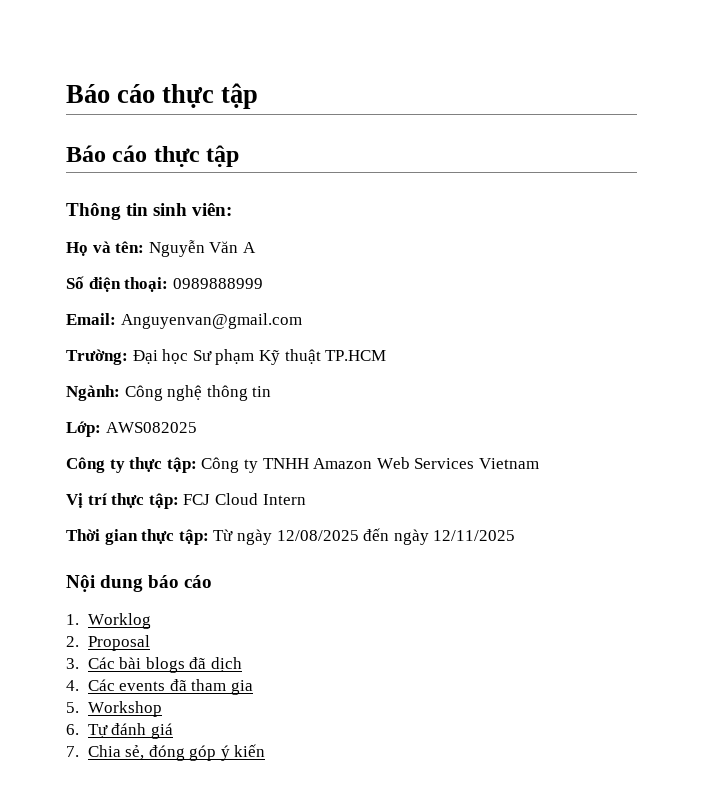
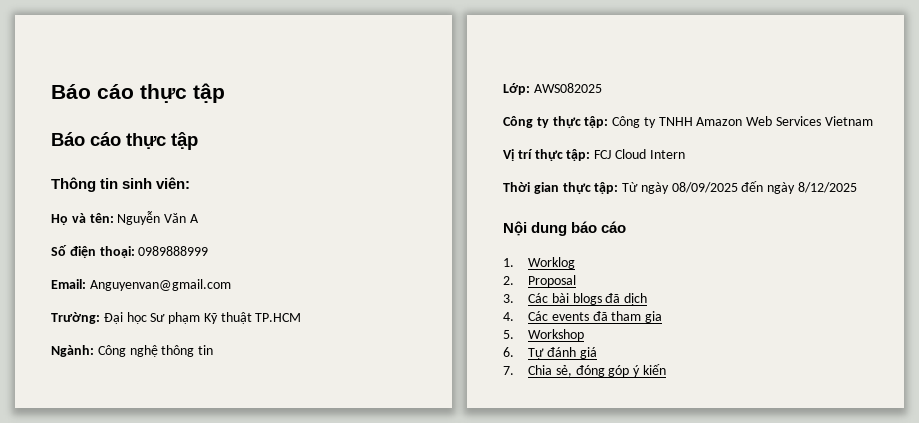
[276,530,359,541] 12/08/2025 -> [671,182,738,193] 08/09/2025
[433,530,516,541] 12/11/2025 -> [798,182,858,193] 8/12/2025

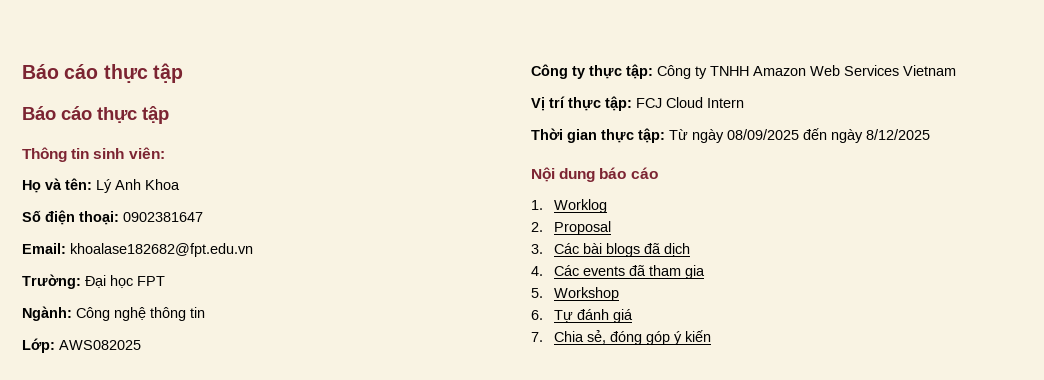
[117,211,199,225] Nguyễn Văn A -> [96,179,180,193] Lý Anh Khoa
[138,246,209,256] 0989888999 -> [123,212,203,222] 0902381647
[89,279,231,291] Anguyenvan@gmail.com -> [70,243,253,257] khoalase182682@fpt.edu.vn
[150,312,302,324] Sư phạm Kỹ thuật TP.HCM -> [137,276,165,286] FPT

